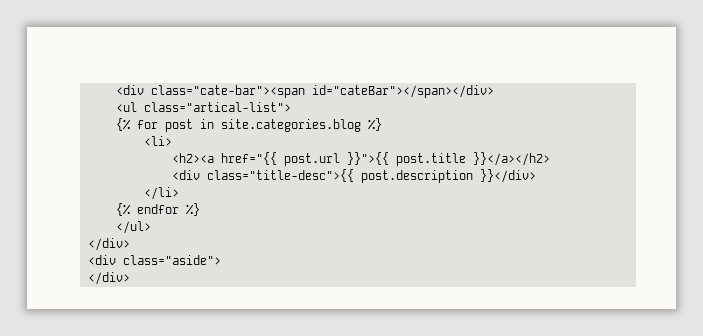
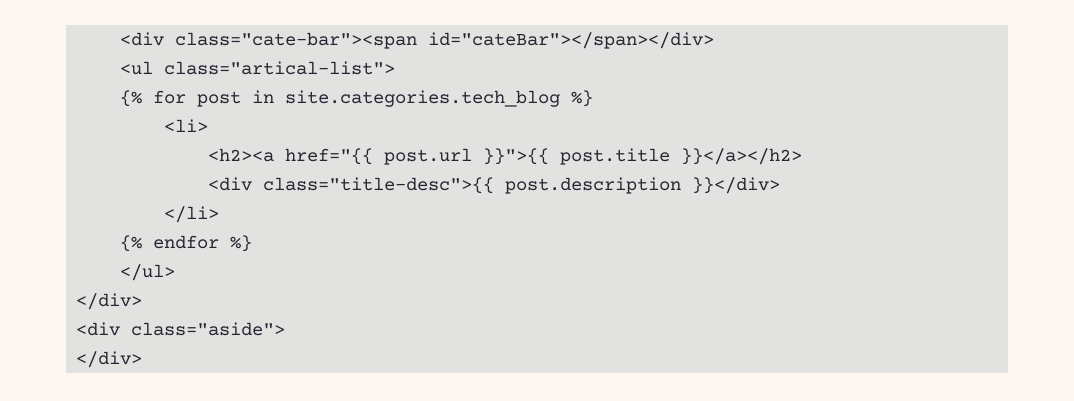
[220,119,361,132] site.categories.blog -> [284,90,560,107] site.categories.tech_blog

